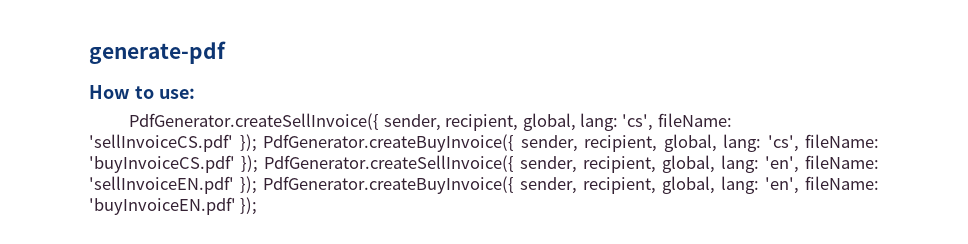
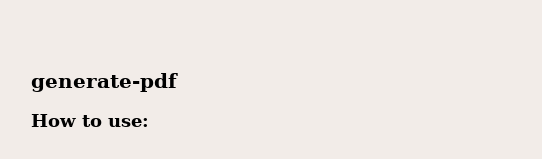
[129,113,732,131] [89,134,879,152] [89,155,879,173] [89,176,879,194] [89,197,258,215] // PdfGenerator.createSellInvoice({ sender, recipient, global, lang: 'cs', fileName: 'sellInvoiceCS.pdf' }); PdfGenerator.createBuyInvoice({ sender, recipient, global, lang: 'cs', fileName: 'buyInvoiceCS.pdf' }); PdfGenerator.createSellInvoice({ sender, recipient, global, lang: 'en', fileName: 'sellInvoiceEN.pdf' }); PdfGenerator.createBuyInvoice({ sender, recipient, global, lang: 'en', fileName: 'buyInvoiceEN.pdf' }); -> (149, 122) none

